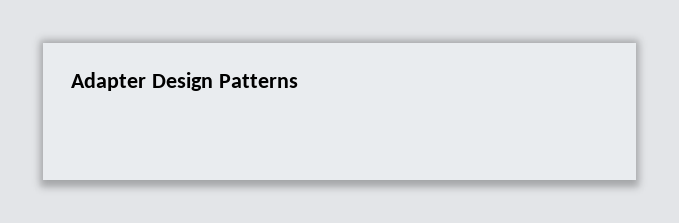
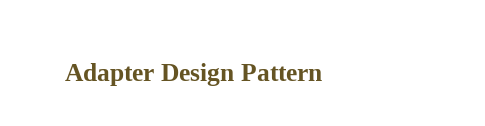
[218,74,298,88] Patterns -> [240,64,322,81] Pattern

